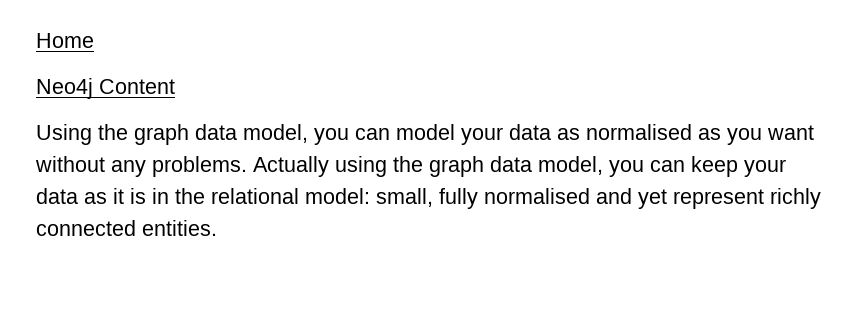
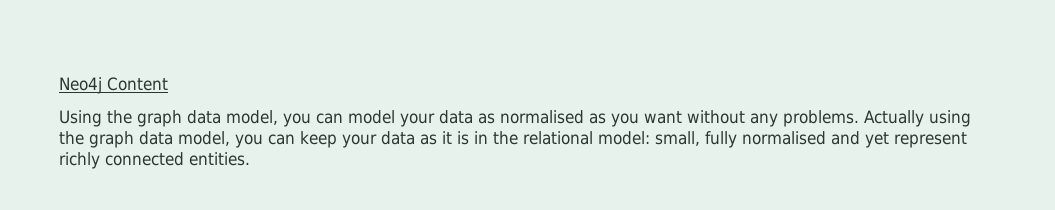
[36,33,94,48] Home // -> (59, 85) none

